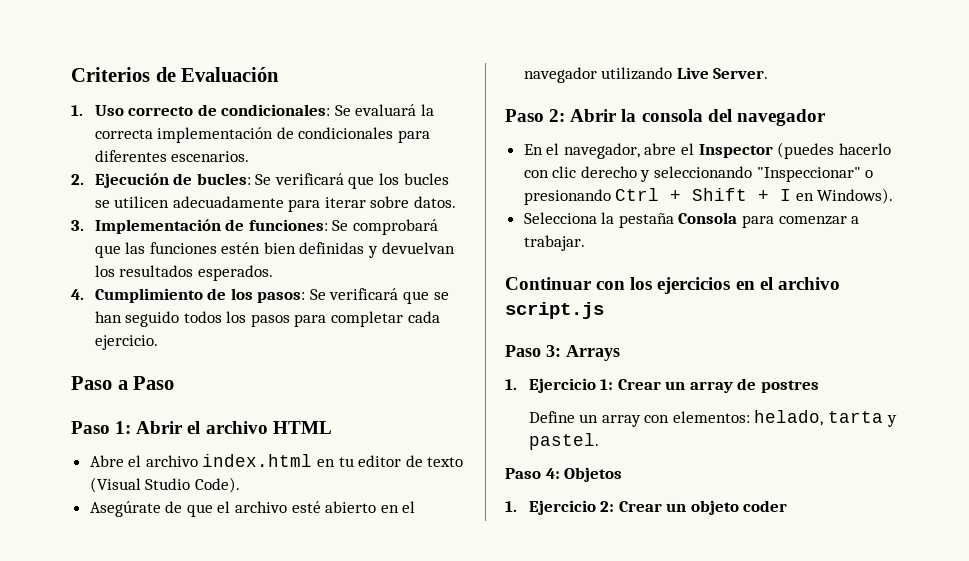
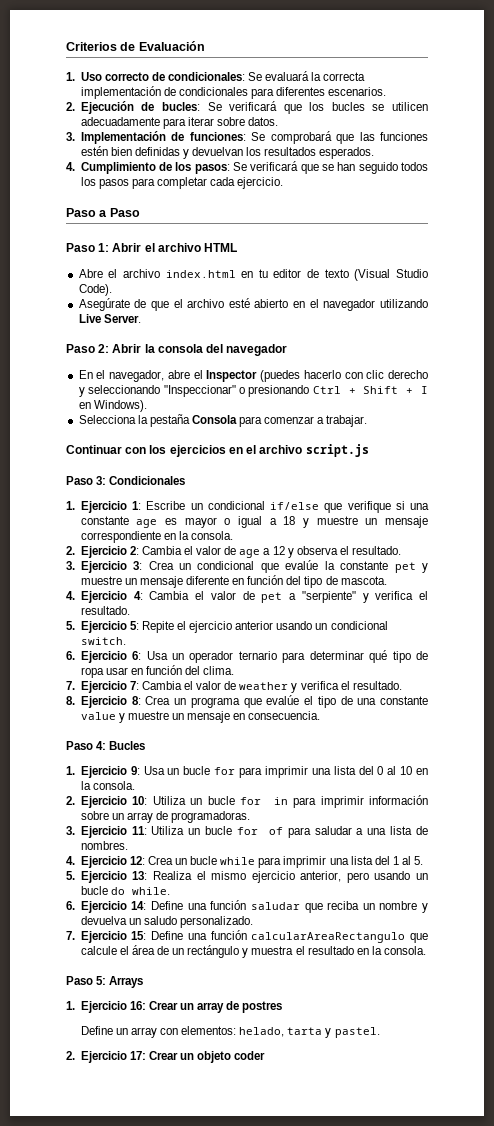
(561, 351) none -> [109,476,186,485] [66,501,429,513] [80,516,428,528] [80,531,234,543] [66,546,402,558] [66,560,429,573] [80,575,387,588] [66,591,428,603] [80,606,130,615] [66,621,388,633] [80,637,126,645] [66,650,429,663] [80,665,235,678] [66,681,402,693] [66,695,428,708] [80,711,321,723] [66,741,146,750] [66,766,428,778] [80,781,135,790] [66,795,428,808] [80,811,251,823] [66,826,428,838] [80,841,128,850] [66,856,424,868] [66,871,428,883] [80,886,170,895] [66,900,428,913] [80,916,254,928] [66,930,428,943] [80,945,427,958] [66,976,107,985] Condicionales // 1. Ejercicio 1: Escribe un condicional if/else que verifique si una constante age es mayor o igual a 18 y muestre un mensaje correspondiente en la consola. // 2. Ejercicio 2: Cambia el valor de age a 12 y observa el resultado. // 3. Ejercicio 3: Crea un condicional que evalúe la constante pet y muestre un mensaje diferente en función del tipo de mascota. // 4. Ejercicio 4: Cambia el valor de pet a "serpiente" y verifica el resultado. // 5. Ejercicio 5: Repite el ejercicio anterior usando un condicional switch. // 6. Ejercicio 6: Usa un operador ternario para determinar qué tipo de ropa usar en función del clima. // 7. Ejercicio 7: Cambia el valor de weather y verifica el resultado. // 8. Ejercicio 8: Crea un programa que evalúe el tipo de una constante value y muestre un mensaje en consecuencia. // Paso 4: Bucles // 1. Ejercicio 9: Usa un bucle for para imprimir una lista del 0 al 10 en la consola. // 2. Ejercicio 10: Utiliza un bucle for in para imprimir información sobre un array de programadoras. // 3. Ejercicio 11: Utiliza un bucle for of para saludar a una lista de nombres. // 4. Ejercicio 12: Crea un bucle while para imprimir una lista del 1 al 5. // 5. Ejercicio 13: Realiza el mismo ejercicio anterior, pero usando un bucle do while. // 6. Ejercicio 14: Define una función saludar que reciba un nombre y devuelva un saludo personalizado. // 7. Ejercicio 15: Define una función calcularAreaRectangulo que calcule el área de un rectángulo y muestra el resultado en la consola. // Paso 5:
[600,379,614,390] 1: -> [129,1001,146,1010] 16:
[505,467,623,482] [505,500,615,515] Paso 4: Objetos // 1. Ejercicio 2: -> [66,1051,146,1063] 2. Ejercicio 17:

